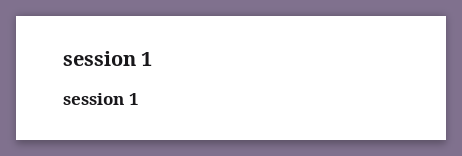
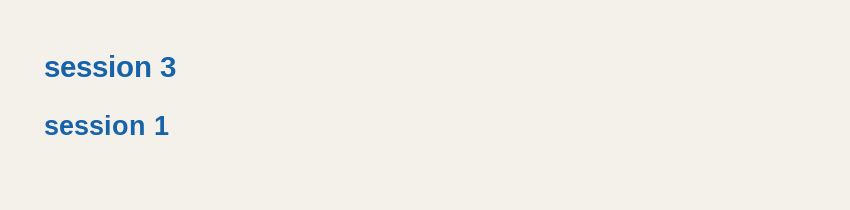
[63,51,153,66] session 1 -> [44,55,176,77] session 3

